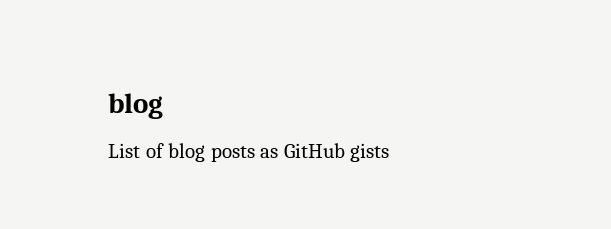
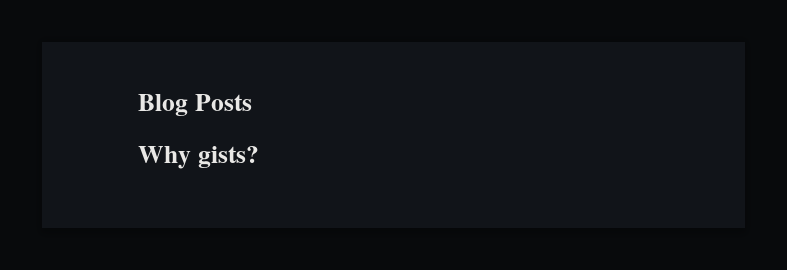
[108,93,163,119] [108,143,390,162] blog // List of blog posts as GitHub gists -> [138,94,252,116] [138,146,259,169] Blog Posts // Why gists?

